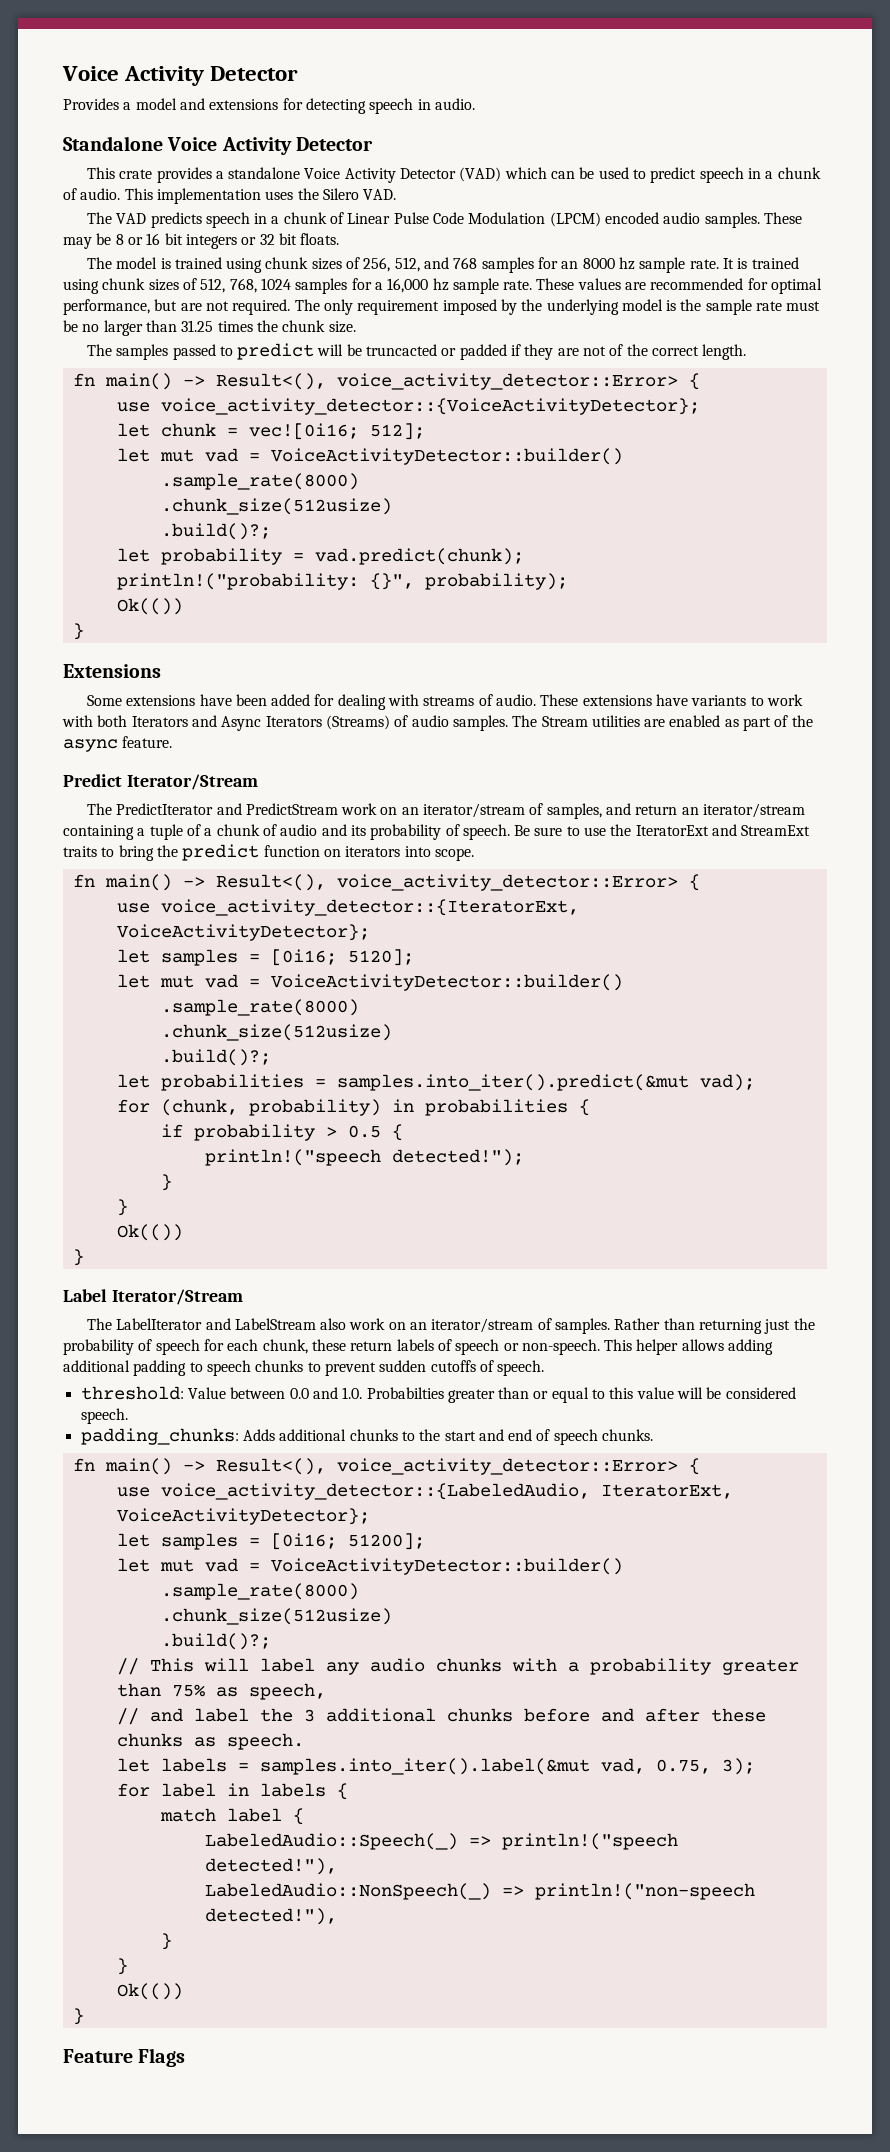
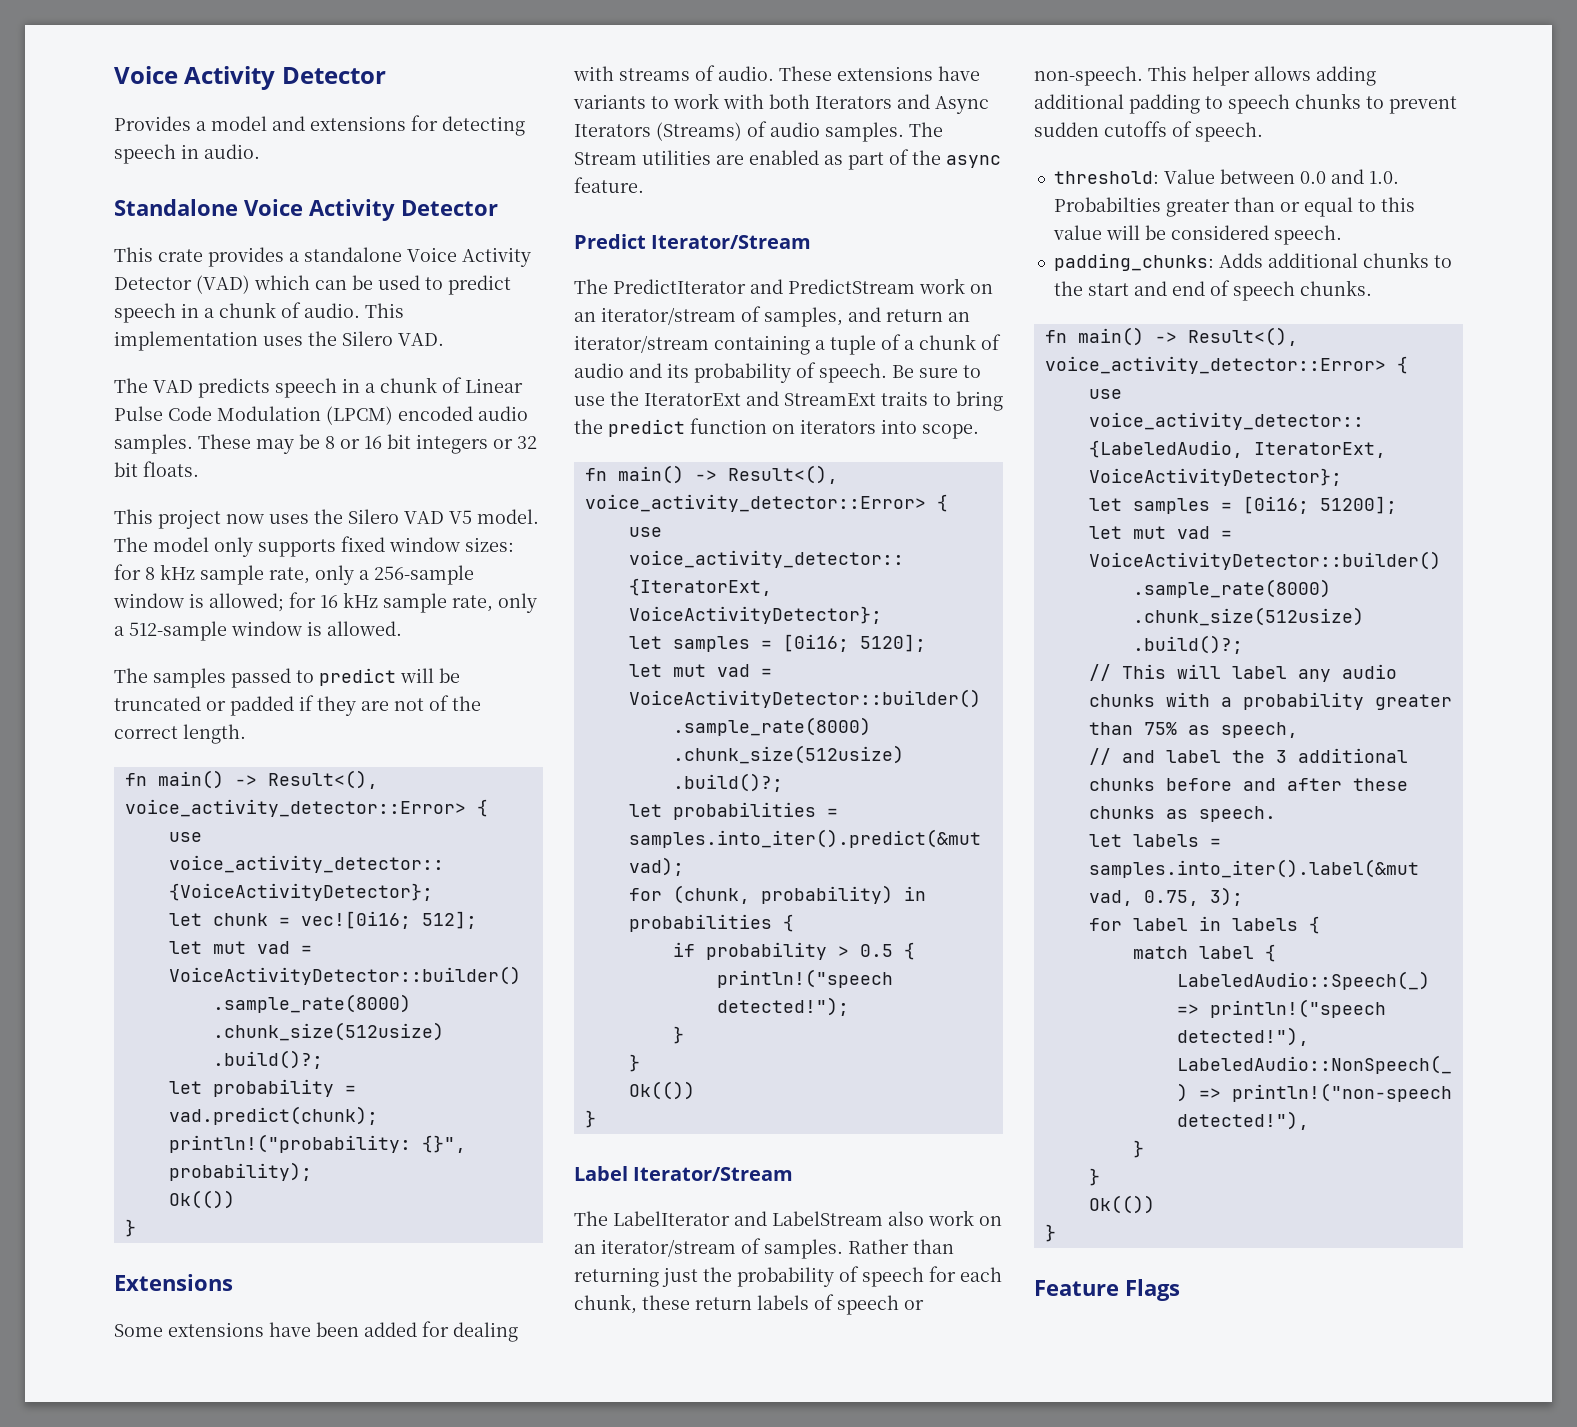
[86,257,799,273] [63,278,823,294] [63,299,821,315] [63,320,356,336] The model is trained using chunk sizes of 256, 512, and 768 samples for an 8000 hz sample rate. It is trained using chunk sizes of 512, 768, 1024 samples for a 16,000 hz sample rate. These values are recommended for optimal performance, but are not required. The only requirement imposed by the underlying model is the sample rate must be no larger than 31.25 times the chunk size. -> [114,509,539,529] [114,536,514,557] [114,564,474,585] [113,592,537,613] [114,621,402,641] This project now uses the Silero VAD V5 model. The model only supports fixed window sizes: for 8 kHz sample rate, only a 256-sample window is allowed; for 16 kHz sample rate, only a 512-sample window is allowed.
[366,344,438,356] truncacted -> [114,696,201,711] truncated

